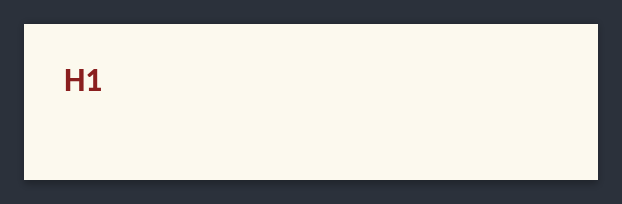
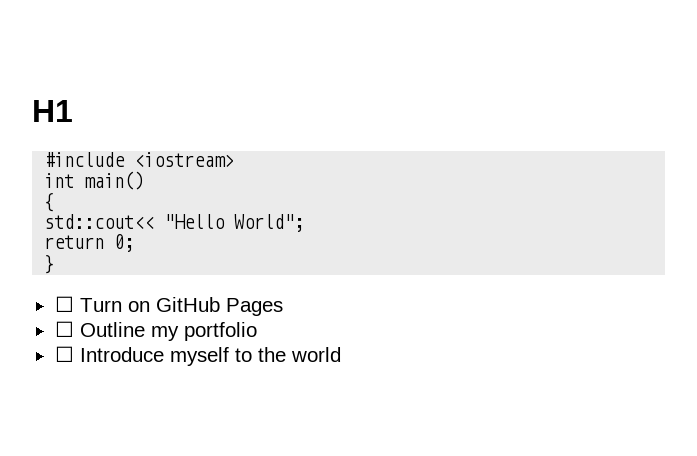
(102, 80) none -> [44,152,235,167] [44,171,145,190] [44,192,55,212] [44,214,305,232] [44,234,135,252] [44,254,55,274] [54,296,283,316] [54,321,257,341] [54,346,341,366] // #include <iostream> // int main() // { // std::cout<< "Hello World"; // return 0; // } // ☐ Turn on GitHub Pages // ☐ Outline my portfolio // ☐ Introduce myself to the world

